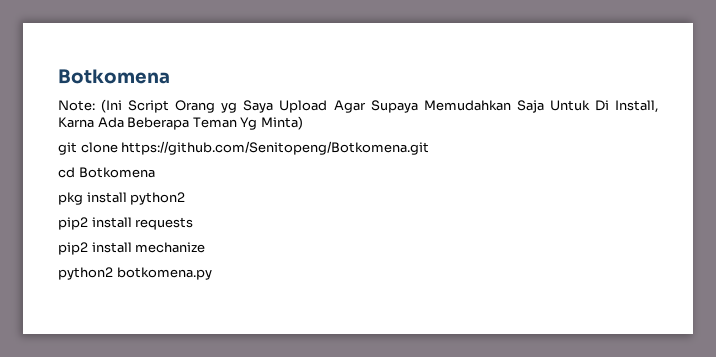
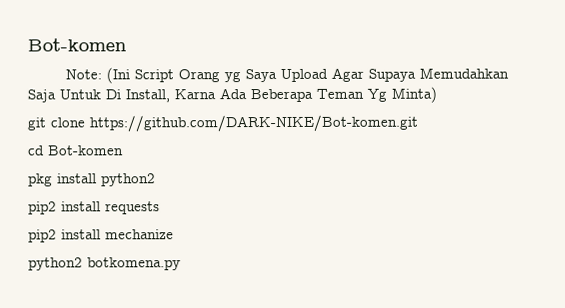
[58,69,170,84] Botkomena -> [27,38,127,52] Bot-komen
[121,141,430,155] https://github.com/Senitopeng/Botkomena.git -> [89,114,418,133] https://github.com/DARK-NIKE/Bot-komen.git
[78,167,155,178] Botkomena -> [47,145,124,156] Bot-komen

